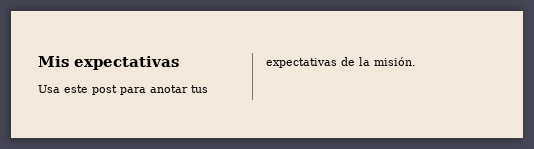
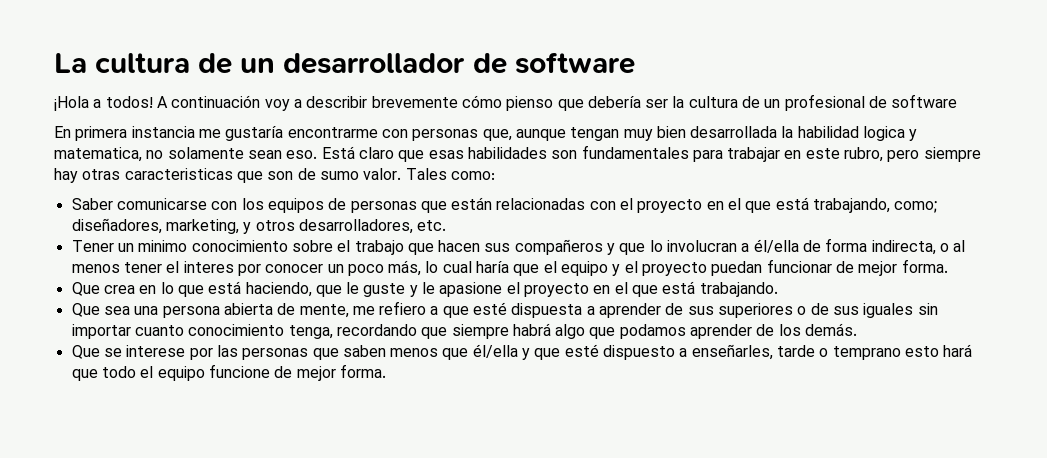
[38,56,179,70] [38,85,208,95] [266,57,416,68] Mis expectativas // Usa este post para anotar tus expectativas de la misión. -> [54,52,635,74] [54,94,958,111] [54,126,918,141] [54,145,981,162] [54,168,495,183] [71,197,938,213] [71,218,447,234] [71,238,966,255] [71,259,948,276] [71,281,778,297] [71,301,938,318] [71,323,858,339] [71,344,973,360] [71,364,386,381] La cultura de un desarrollador de software // ¡Hola a todos! A continuación voy a describir brevemente cómo pienso que debería ser la cultura de un profesional de software // En primera instancia me gustaría encontrarme con personas que, aunque tengan muy bien desarrollada la habilidad logica y matematica, no solamente sean eso. Está claro que esas habilidades son fundamentales para trabajar en este rubro, pero siempre hay otras caracteristicas que son de sumo valor. Tales como: // Saber comunicarse con los equipos de personas que están relacionadas con el proyecto en el que está trabajando, como; diseñadores, marketing, y otros desarrolladores, etc. // Tener un minimo conocimiento sobre el trabajo que hacen sus compañeros y que lo involucran a él/ella de forma indirecta, o al menos tener el interes por conocer un poco más, lo cual haría que el equipo y el proyecto puedan funcionar de mejor forma. // Que crea en lo que está haciendo, que le guste y le apasione el proyecto en el que está trabajando. // Que sea una persona abierta de mente, me refiero a que esté dispuesta a aprender de sus superiores o de sus iguales sin importar cuanto conocimiento tenga, recordando que siempre habrá algo que podamos aprender de los demás. // Que se interese por las personas que saben menos que él/ella y que esté dispuesto a enseñarles, tarde o temprano esto hará que todo el equipo funcione de mejor forma.

